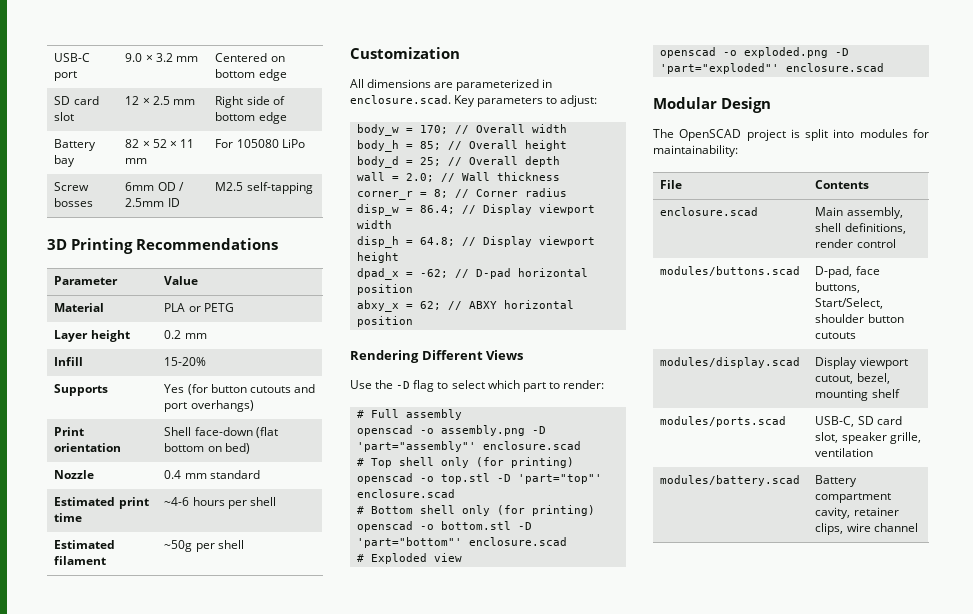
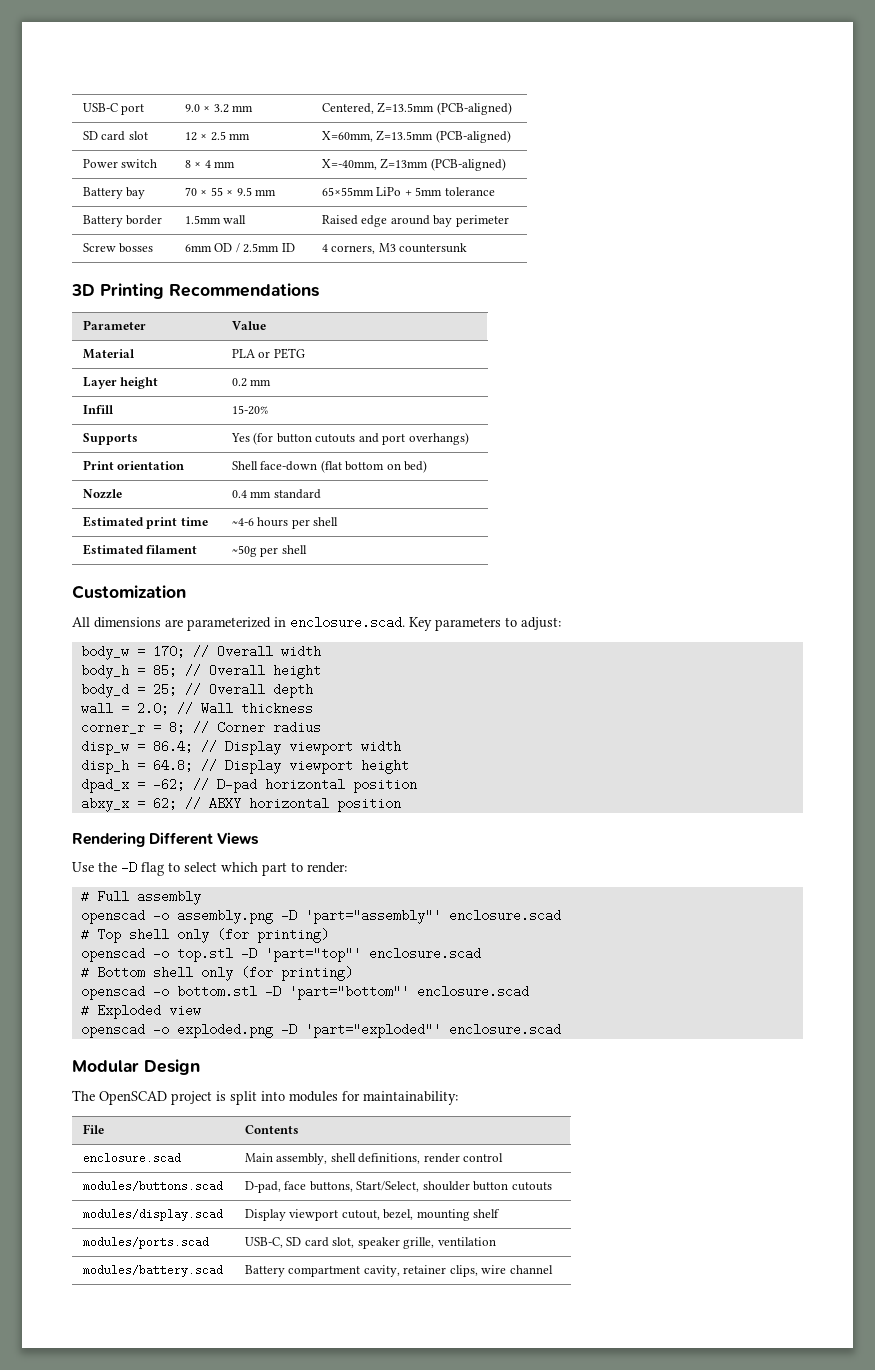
[215,53,285,62] [215,69,287,81] Centered on bottom edge -> [321,102,512,115] Centered, Z=13.5mm (PCB-aligned)
[215,96,285,108] [215,112,287,124] [54,139,97,151] [54,155,76,167] [125,139,194,148] [125,158,148,164] [215,139,279,148] Right side of bottom edge // Battery bay | 82 × 52 × 11 mm | For 105080 -> [321,130,511,143] [82,159,158,168] [184,160,236,168] [321,158,506,171] [82,187,146,199] [184,187,277,196] [321,187,374,196] X=60mm, Z=13.5mm (PCB-aligned) // Power switch | 8 × 4 mm | X=-40mm, Z=13mm (PCB-aligned) // Battery bay | 70 × 55 × 9.5 mm | 65×55mm
(305, 143) none -> [404,187,495,196] [82,215,163,227] [184,215,247,224] [321,215,509,227] + 5mm tolerance // Battery border | 1.5mm wall | Raised edge around bay perimeter
[215,182,313,194] M2.5 self-tapping -> [321,243,468,254] 4 corners, M3 countersunk

